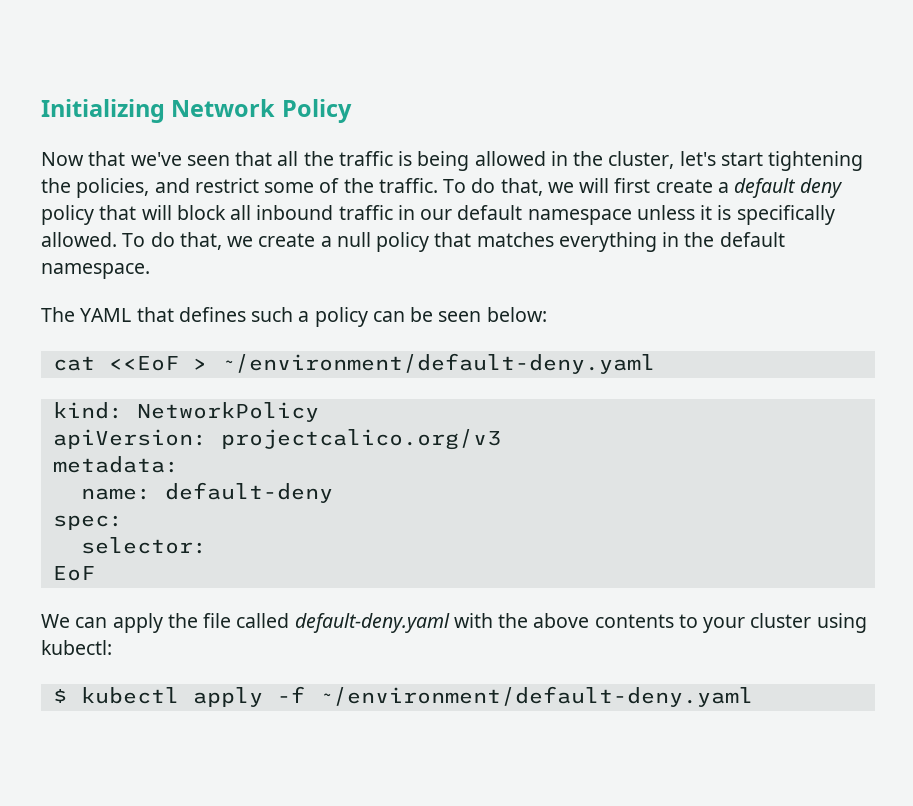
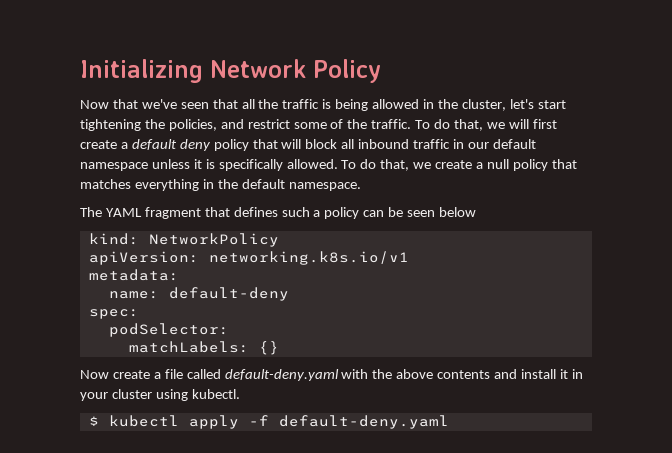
(132, 315) none -> [144,207,201,219] fragment
[486,307,547,322] [52,353,655,374] below: // cat <<EoF > ~/environment/default-deny.yaml -> [439,207,477,217] below
[220,429,501,450] projectcalico.org/v3 -> [208,251,409,265] networking.k8s.io/v1
[80,537,207,554] [52,566,95,581] [41,613,198,633] selector: // EoF // We can apply the -> [108,323,229,337] [128,341,279,355] [80,370,161,379] podSelector: // matchLabels: {} // Now create a
[678,614,698,628] to -> [494,369,583,379] and install it in
[41,640,112,655] kubectl: -> [191,389,240,399] kubectl.
[318,686,753,707] ~/environment/default-deny.yaml -> [278,415,449,429] default-deny.yaml

